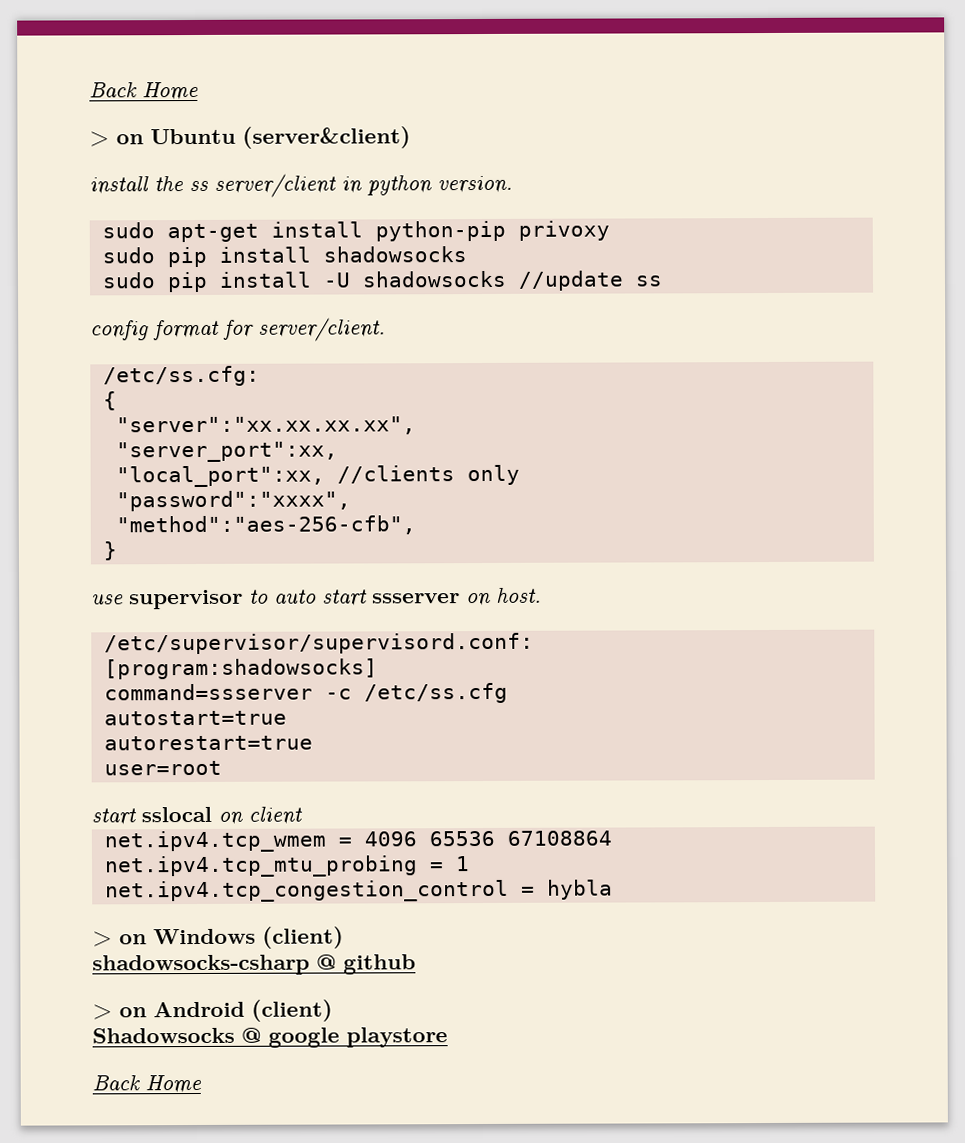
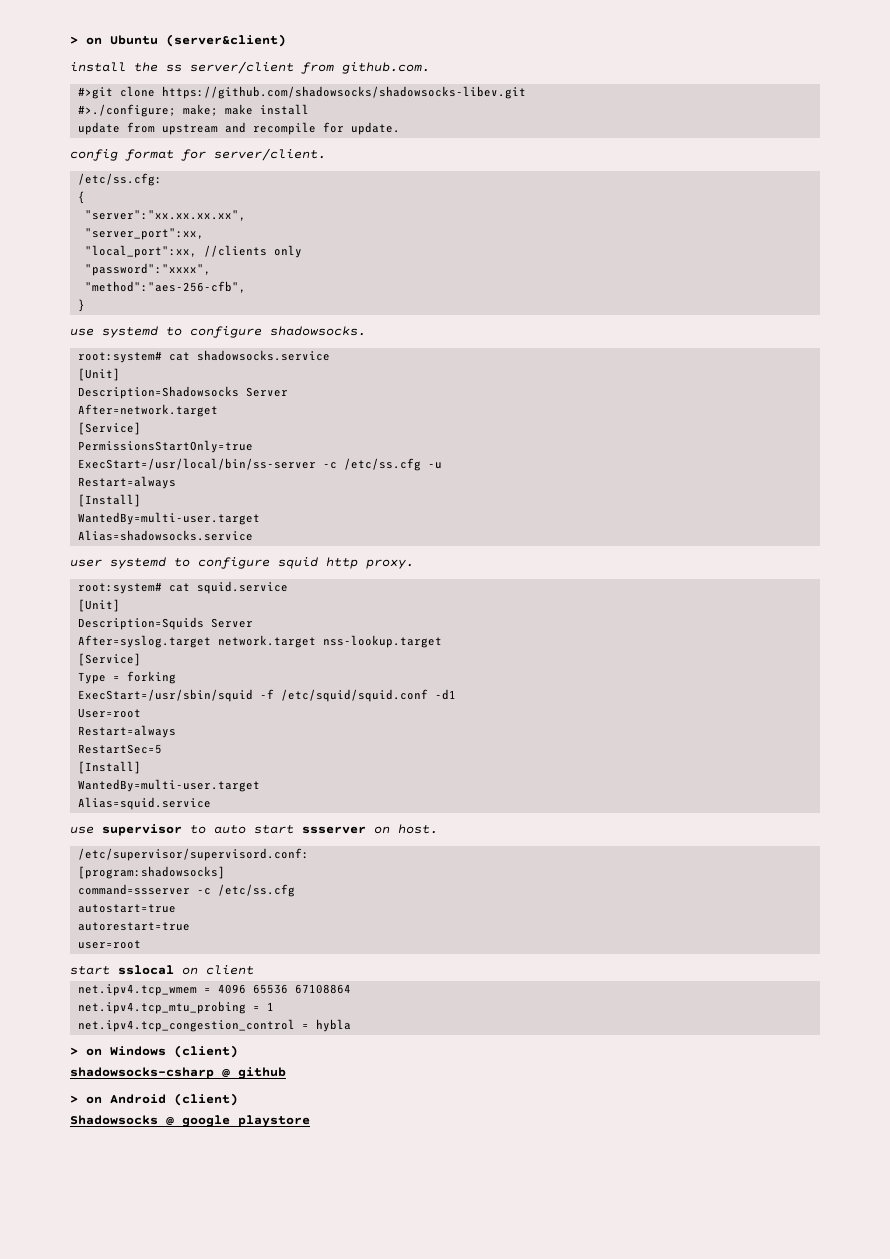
[89,81,199,101] Back Home // -> (70, 40) none
[341,175,513,196] [101,220,610,243] [101,246,467,268] [101,270,663,293] in python version. // sudo apt-get install python-pip privoxy // sudo pip install shadowsocks // sudo pip install -U shadowsocks //update ss -> [301,62,430,74] [78,86,527,99] [78,104,310,117] [78,122,401,135] from github.com. // #>git clone https://github.com/shadowsocks/shadowsocks-libev.git // #>./configure; make; make install // update from upstream and recompile for update.
(117, 551) none -> [70,326,366,338] [78,350,331,363] [78,368,121,381] [78,386,289,399] [78,404,219,417] [78,422,142,435] [78,440,254,453] [78,458,443,471] [78,476,177,489] [78,494,142,507] [78,512,261,525] [78,530,254,541] [70,557,414,569] [78,581,289,594] [78,599,121,612] [78,617,254,630] [78,635,443,648] [78,653,142,666] [78,671,177,684] [78,689,457,702] [78,708,142,718] [78,725,177,738] [78,744,163,754] [78,761,142,774] [78,779,261,792] [78,797,212,810] // use systemd to configure shadowsocks. // root:system# cat shadowsocks.service // [Unit] // Description=Shadowsocks Server // After=network.target // [Service] // PermissionsStartOnly=true // ExecStart=/usr/local/bin/ss-server -c /etc/ss.cfg -u // Restart=always // [Install] // WantedBy=multi-user.target // Alias=shadowsocks.service // user systemd to configure squid http proxy. // root:system# cat squid.service // [Unit] // Description=Squids Server // After=syslog.target network.target nss-lookup.target // [Service] // Type = forking // ExecStart=/usr/sbin/squid -f /etc/squid/squid.conf -d1 // User=root // Restart=always // RestartSec=5 // [Install] // WantedBy=multi-user.target // Alias=squid.service
[92,1074,202,1094] // Back Home -> (310, 1121) none

